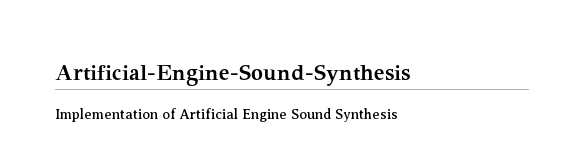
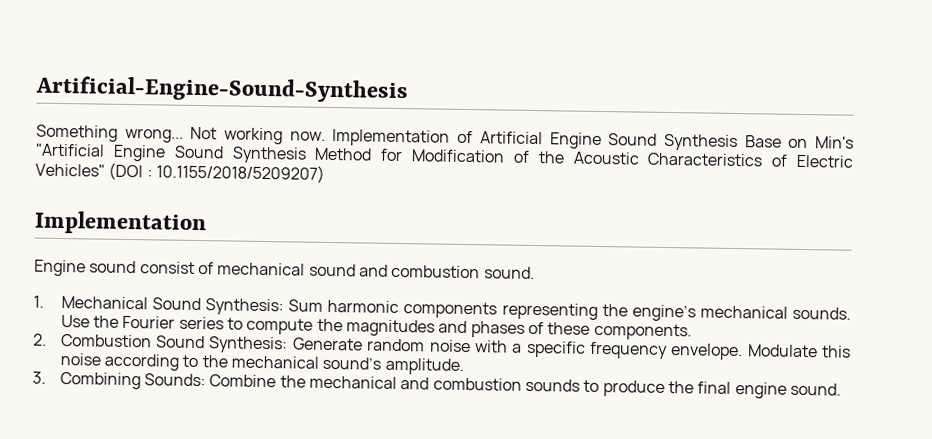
(410, 75) none -> [36,124,326,145] Something wrong... Not working now.
(398, 115) none -> [744,135,855,149] [35,143,853,168] [35,162,325,183] [34,210,207,236] [34,259,535,280] [33,295,851,322] [60,314,692,341] [33,333,851,361] [59,352,464,375] [32,371,841,399] Base on Min's "Artificial Engine Sound Synthesis Method for Modification of the Acoustic Characteristics of Electric Vehicles" (DOI : 10.1155/2018/5209207) // Implementation // Engine sound consist of mechanical sound and combustion sound. // 1. Mechanical Sound Synthesis: Sum harmonic components representing the engine’s mechanical sounds. Use the Fourier series to compute the magnitudes and phases of these components. // 2. Combustion Sound Synthesis: Generate random noise with a specific frequency envelope. Modulate this noise according to the mechanical sound’s amplitude. // 3. Combining Sounds: Combine the mechanical and combustion sounds to produce the final engine sound.

